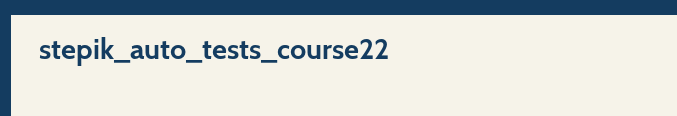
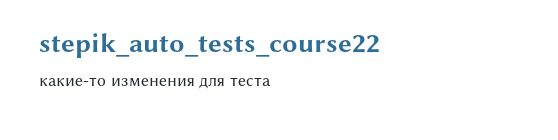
(389, 51) none -> [39,77,272,89] // какие-то изменения для теста

